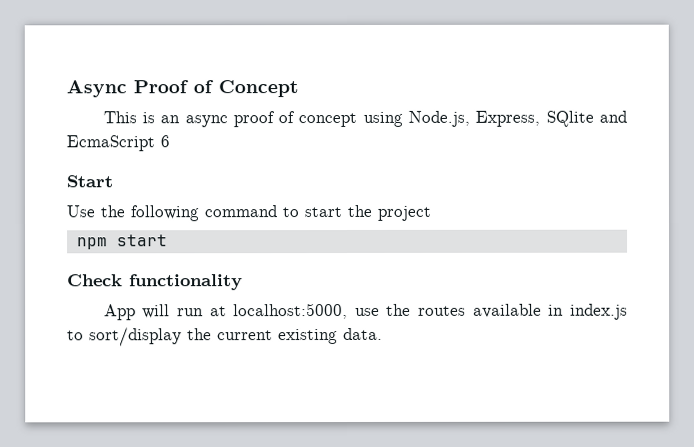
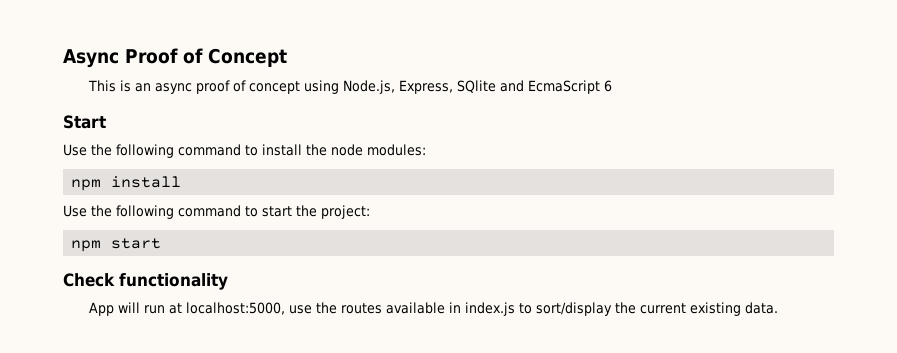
(113, 181) none -> [63,144,426,158] [71,176,182,191] // Use the following command to install the node modules: // npm install
[377,205,431,221] project -> [321,205,370,219] project:

